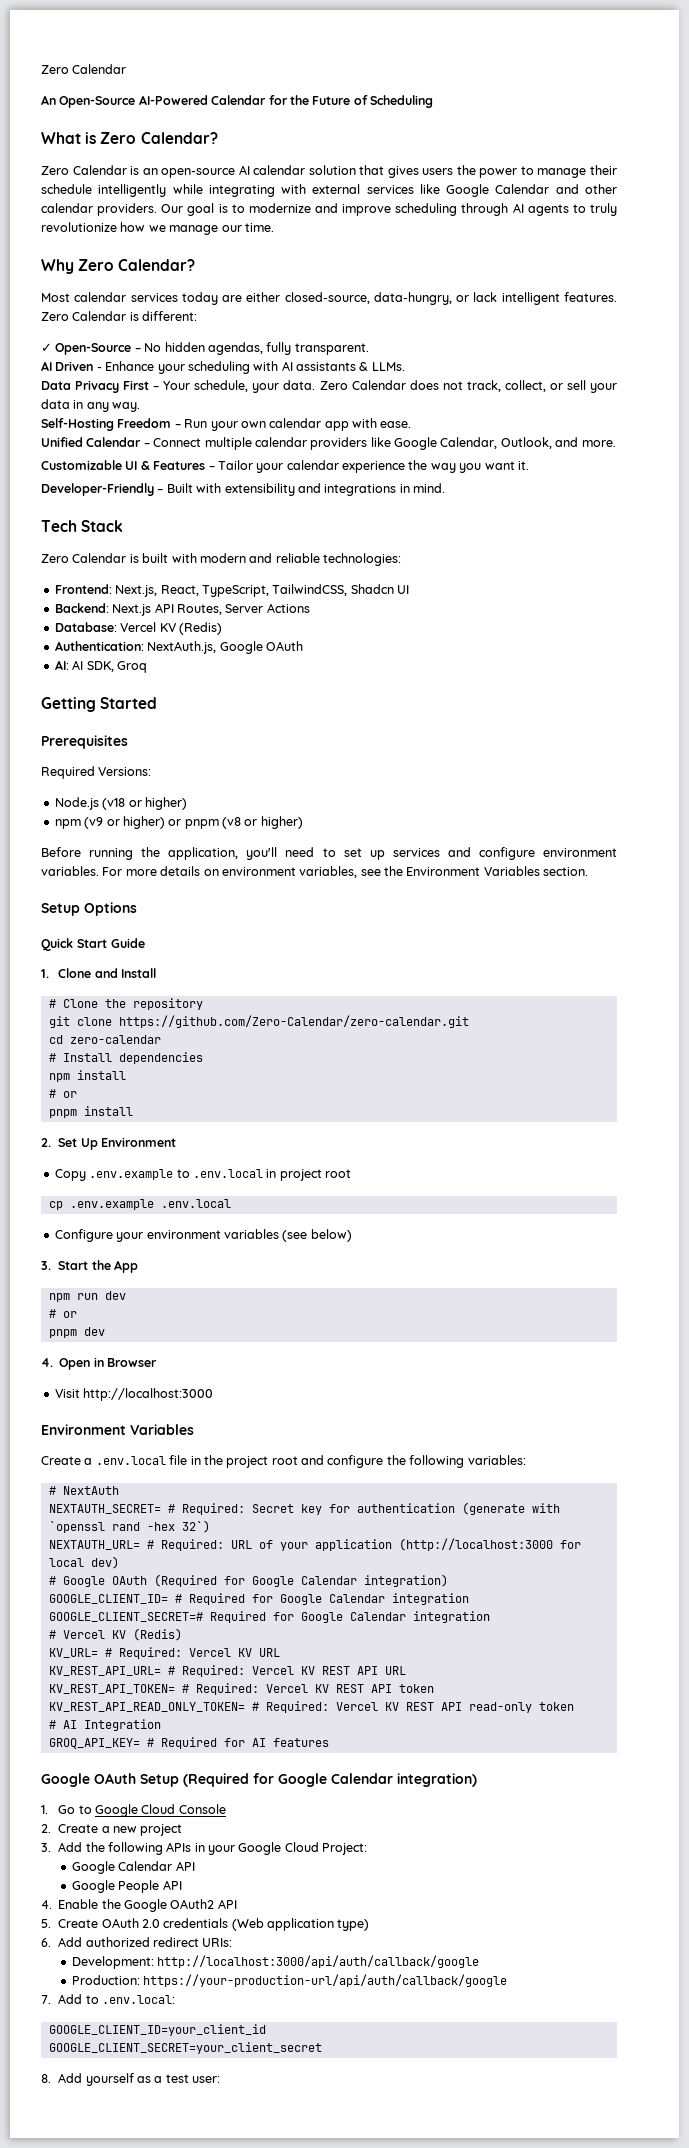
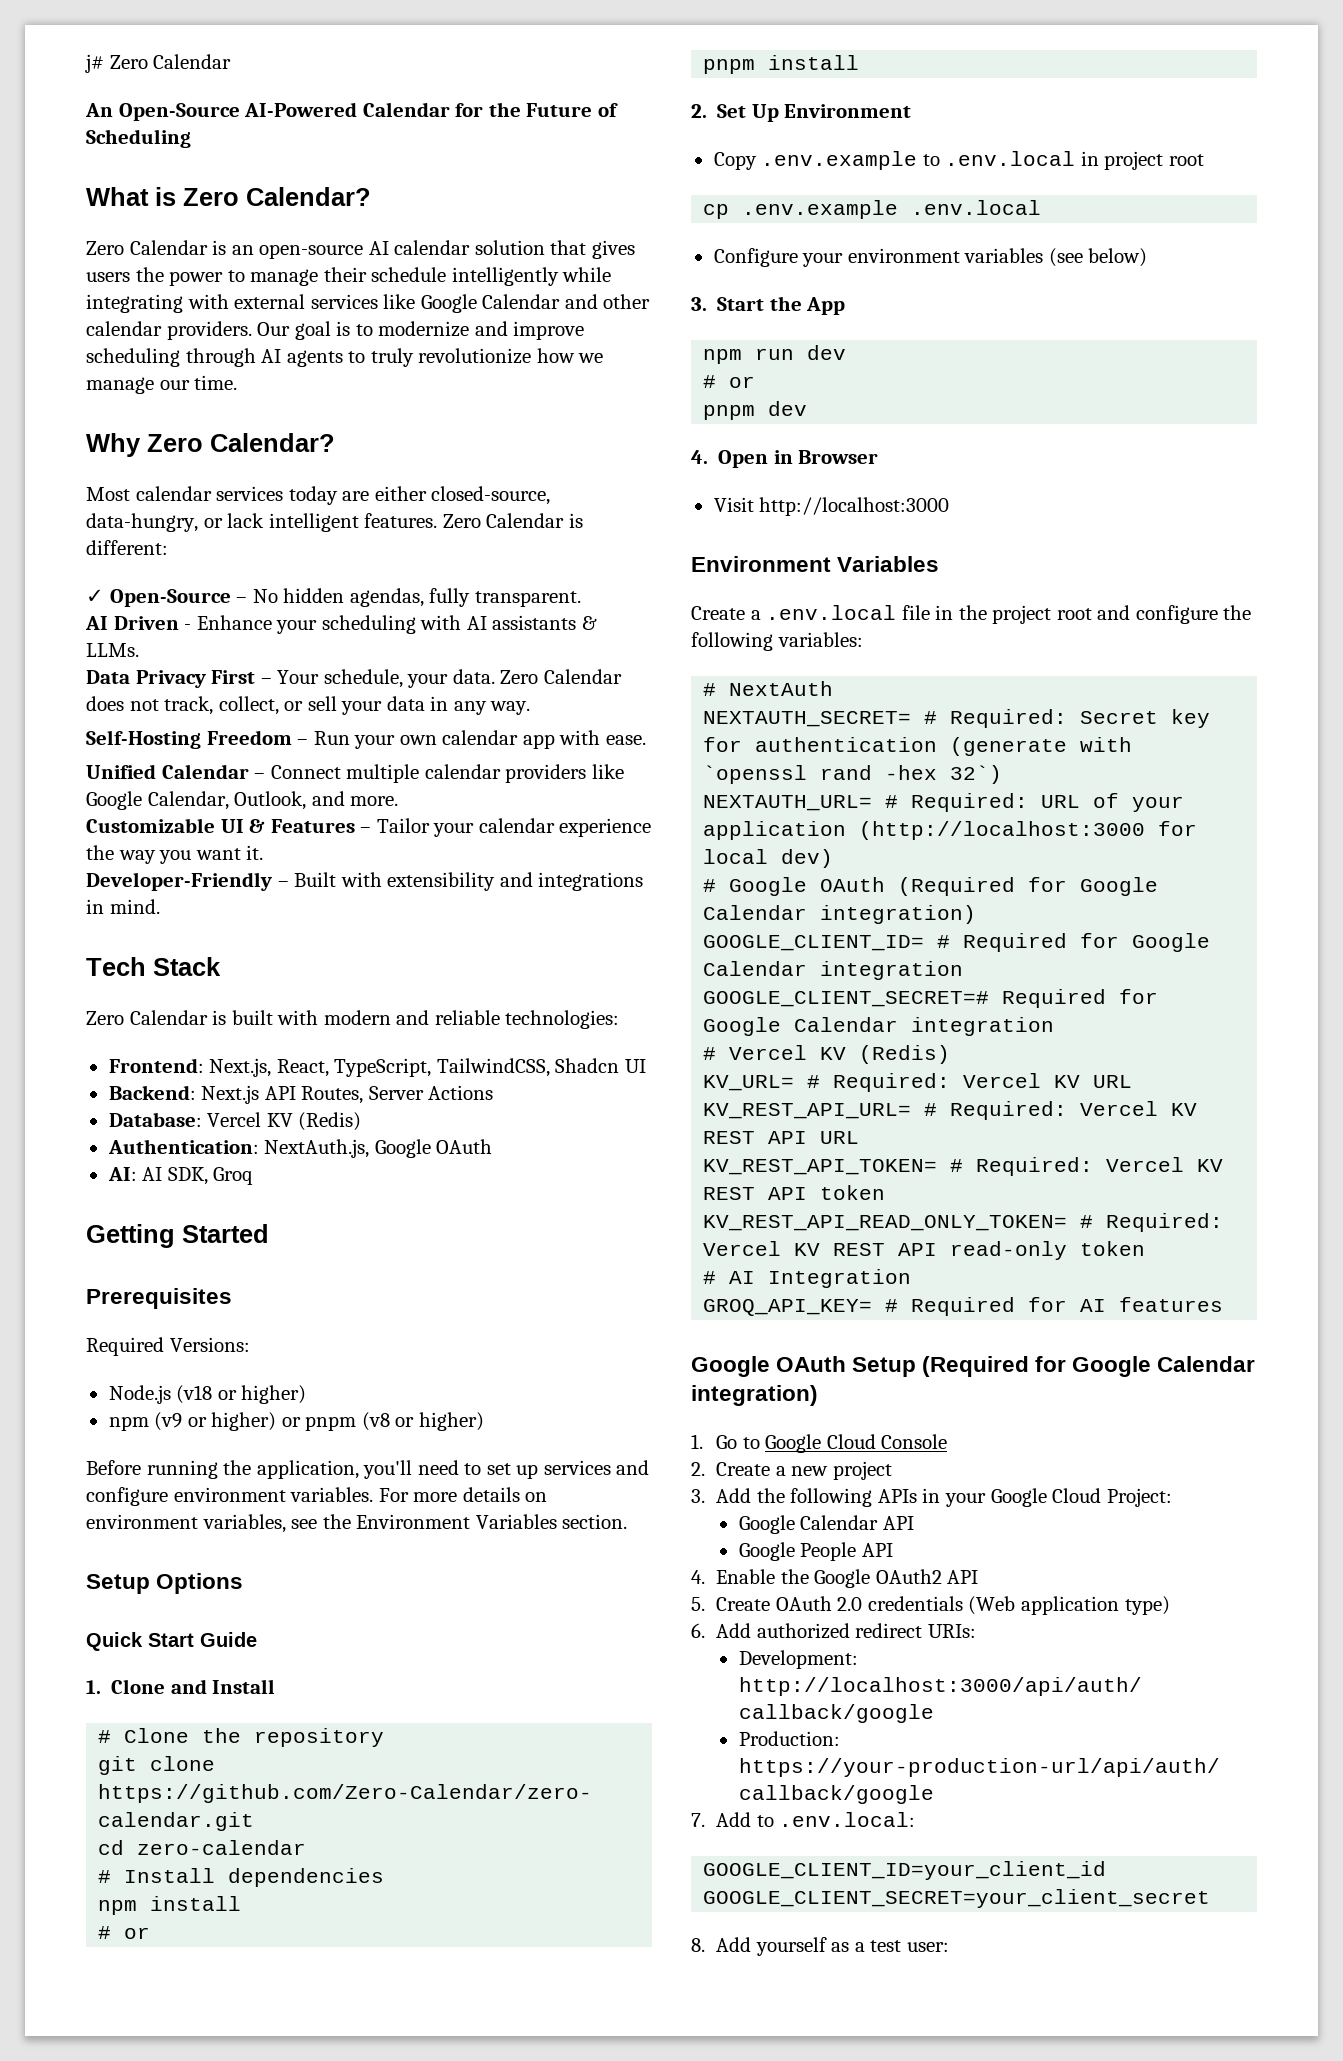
(41, 69) none -> [85,54,104,73] j#

